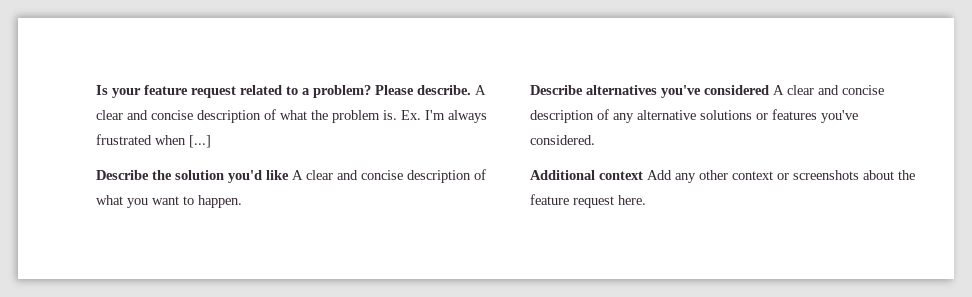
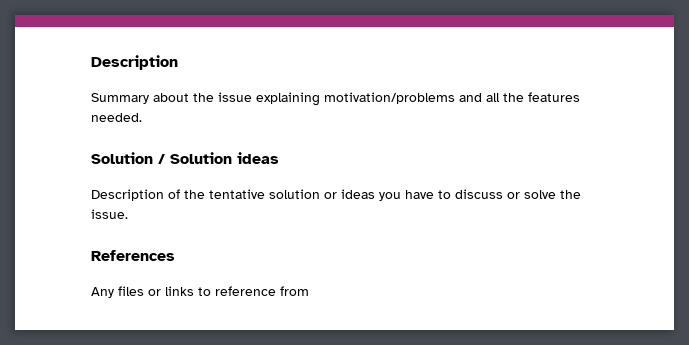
[96,85,486,98] [96,109,487,123] [96,134,211,148] [96,169,486,183] [96,195,242,208] [530,85,884,98] [530,109,858,123] [530,135,595,145] [530,170,915,183] [530,194,646,208] Is your feature request related to a problem? Please describe. A clear and concise description of what the problem is. Ex. I'm always frustrated when [...] // Describe the solution you'd like A clear and concise description of what you want to happen. // Describe alternatives you've considered A clear and concise description of any alternative solutions or features you've considered. // Additional context Add any other context or screenshots about the feature request here. -> [91,55,178,70] [91,92,580,106] [91,113,142,122] [91,152,279,164] [91,189,581,201] [91,209,128,219] [91,250,175,261] [91,286,309,298] Description // Summary about the issue explaining motivation/problems and all the features needed. // Solution / Solution ideas // Description of the tentative solution or ideas you have to discuss or solve the issue. // References // Any files or links to reference from

